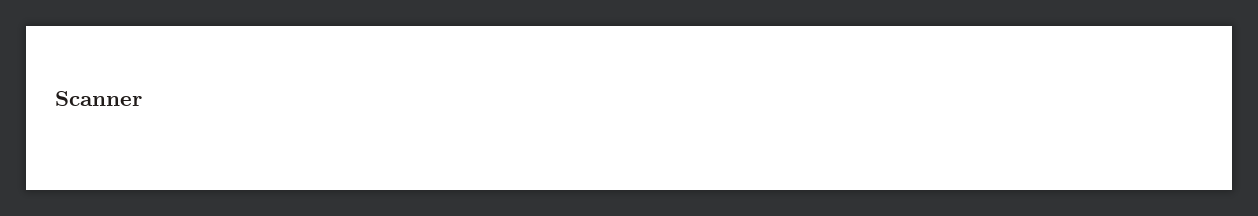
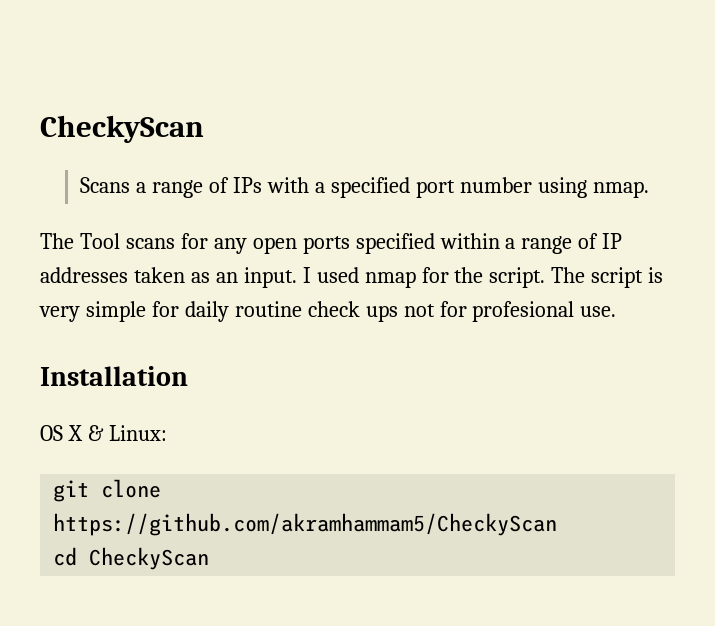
[55,91,142,106] Scanner -> [40,115,204,143] [80,177,649,198] [40,233,623,254] [40,267,664,288] [39,301,617,322] [40,366,188,386] [40,425,167,441] [53,479,162,502] [53,513,558,536] [53,547,210,570] CheckyScan // Scans a range of IPs with a specified port number using nmap. // The Tool scans for any open ports specified within a range of IP addresses taken as an input. I used nmap for the script. The script is very simple for daily routine check ups not for profesional use. // Installation // OS X & Linux: // git clone https://github.com/akramhammam5/CheckyScan // cd CheckyScan

